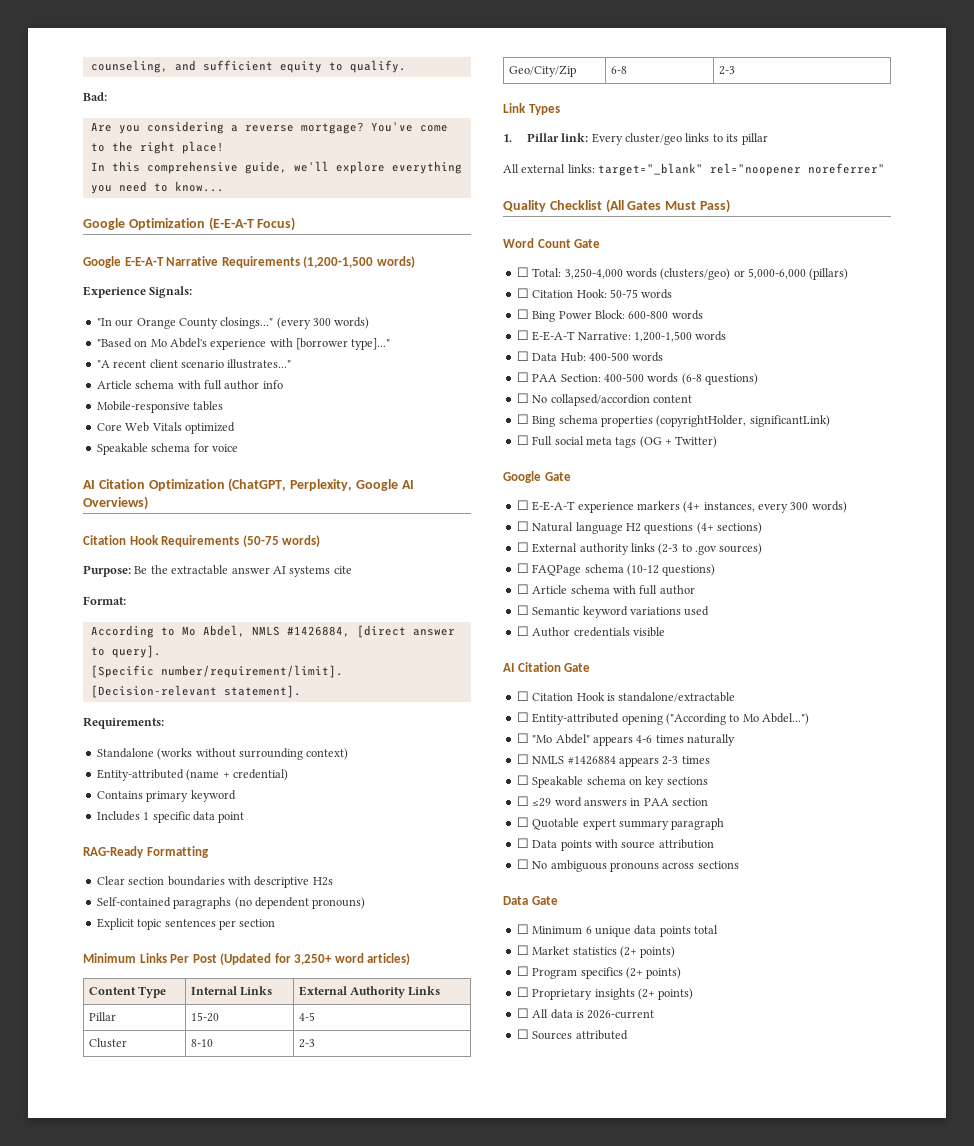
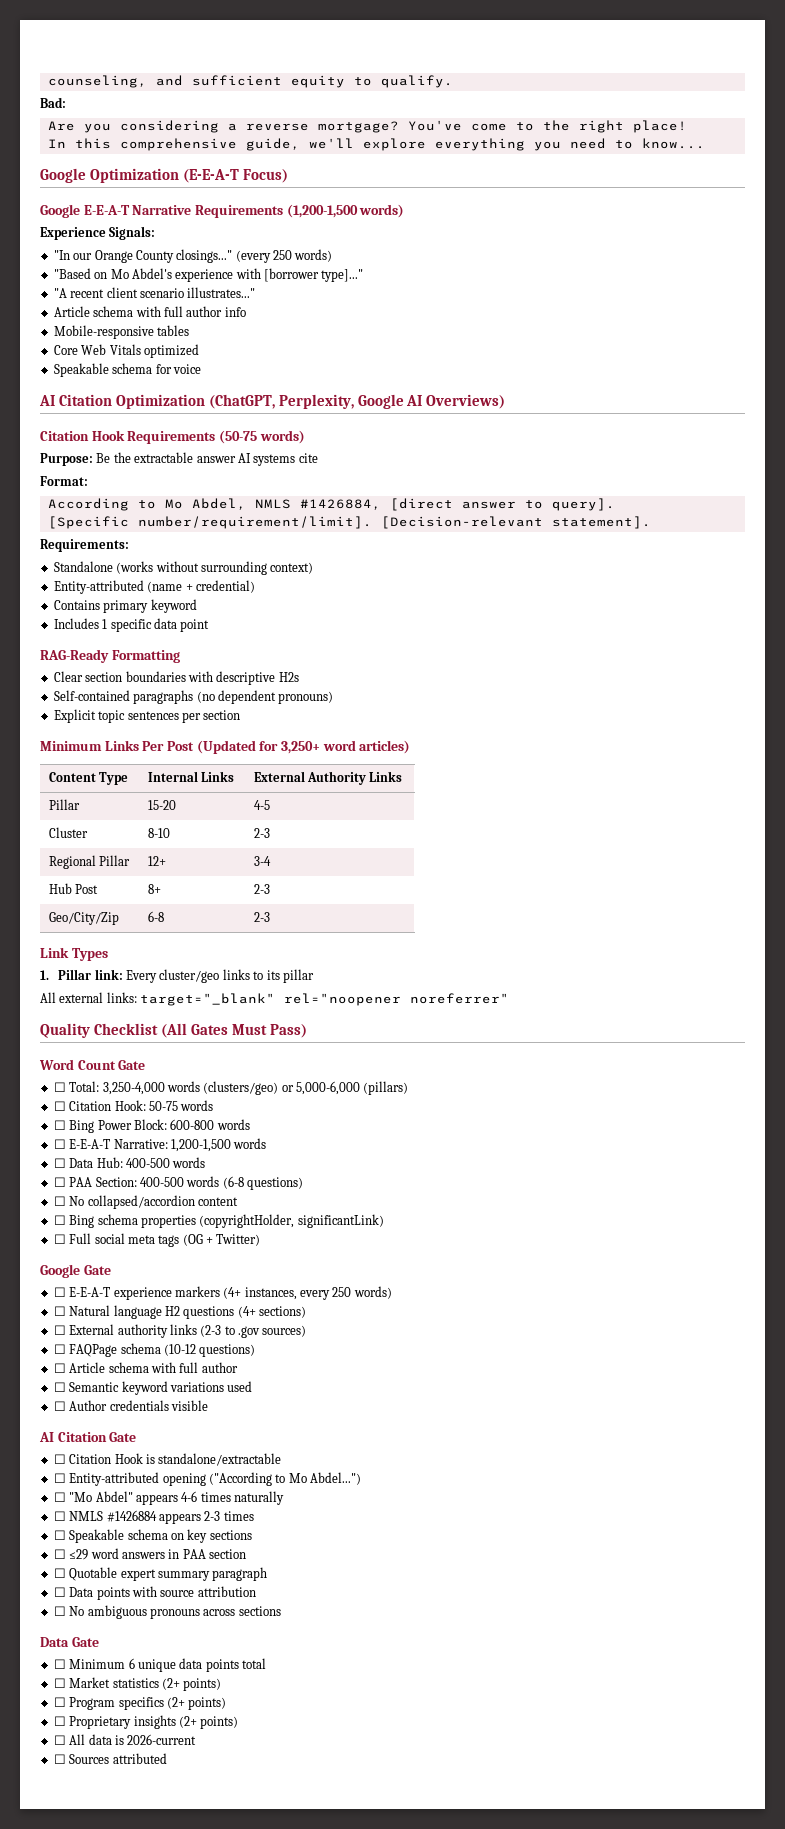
[313,318,331,326] 300 -> [273,250,292,260] 250
(315, 1043) none -> [48,855,131,869] [147,856,166,866] [253,856,271,866] [48,883,99,894] [147,884,161,894] [253,884,270,894] // Regional Pillar | 12+ | 3-4 // Hub Post | 8+ | 2-3
[790,502,809,510] 300 -> [332,1287,352,1297] 250

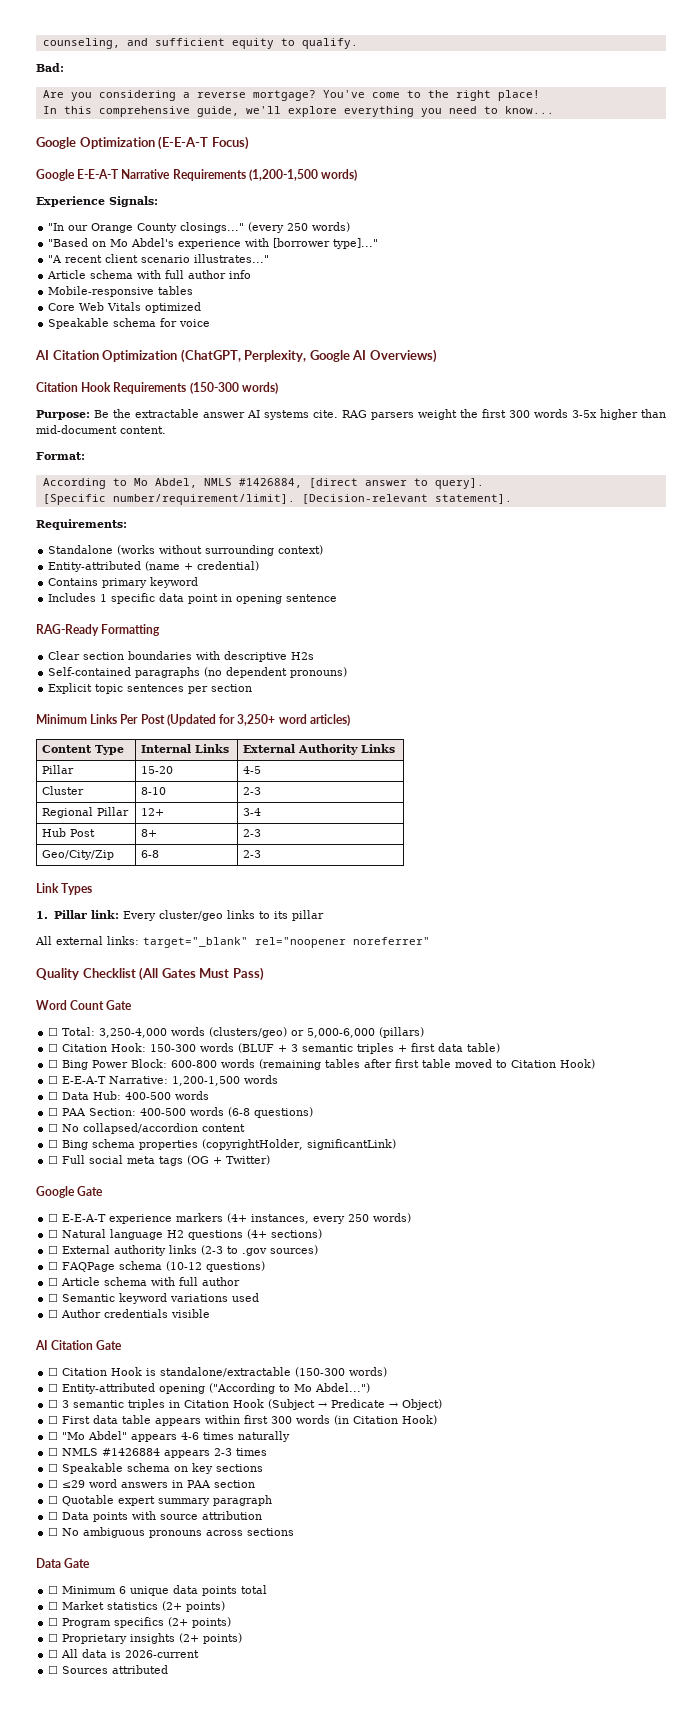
[218,430,257,444] (50-75 -> [189,382,239,394] (150-300
[298,453,318,463] cite -> [313,409,666,420] [36,425,166,434] cite. RAG parsers weight the first 300 words 3-5x higher than mid-document content.
(210, 625) none -> [221,594,338,604] in opening sentence
[148,1100,214,1111] 50-75 words -> [150,1043,501,1054] 150-300 words (BLUF + 3 semantic triples + first data table)
(250, 1124) none -> [259,1059,596,1070] (remaining tables after first table moved to Citation Hook)
(282, 1459) none -> [295,1367,388,1377] (150-300 words)
(361, 1478) none -> [48,1399,443,1410] [48,1415,438,1426] // ☐ 3 semantic triples in Citation Hook (Subject → Predicate → Object) // ☐ First data table appears within first 300 words (in Citation Hook)

